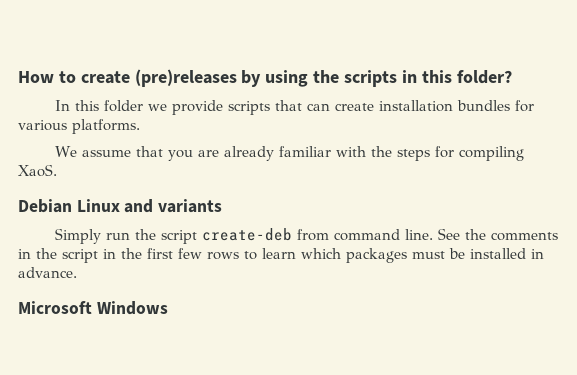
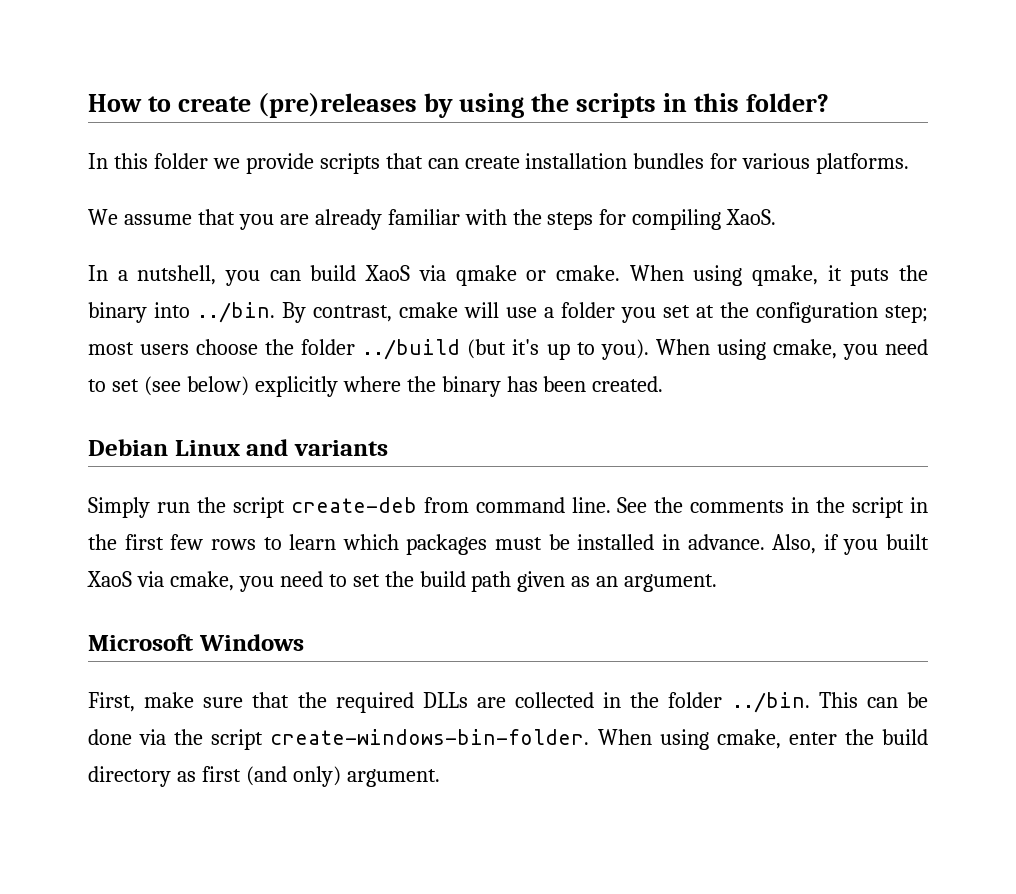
(57, 170) none -> [88,265,928,286] [88,302,928,323] [88,339,929,360] [88,376,664,397] // In a nutshell, you can build XaoS via qmake or cmake. When using qmake, it puts the binary into ../bin. By contrast, cmake will use a folder you set at the configuration step; most users choose the folder ../build (but it's up to you). When using cmake, you need to set (see below) explicitly where the binary has been created.
[18,301,168,315] // Microsoft Windows -> [772,534,929,555] [87,571,718,592] [88,634,304,651] [88,692,928,713] [88,729,929,750] [88,766,440,787] Also, if you built XaoS via cmake, you need to set the build path given as an argument. // Microsoft Windows // First, make sure that the required DLLs are collected in the folder ../bin. This can be done via the script create-windows-bin-folder. When using cmake, enter the build directory as first (and only) argument.

